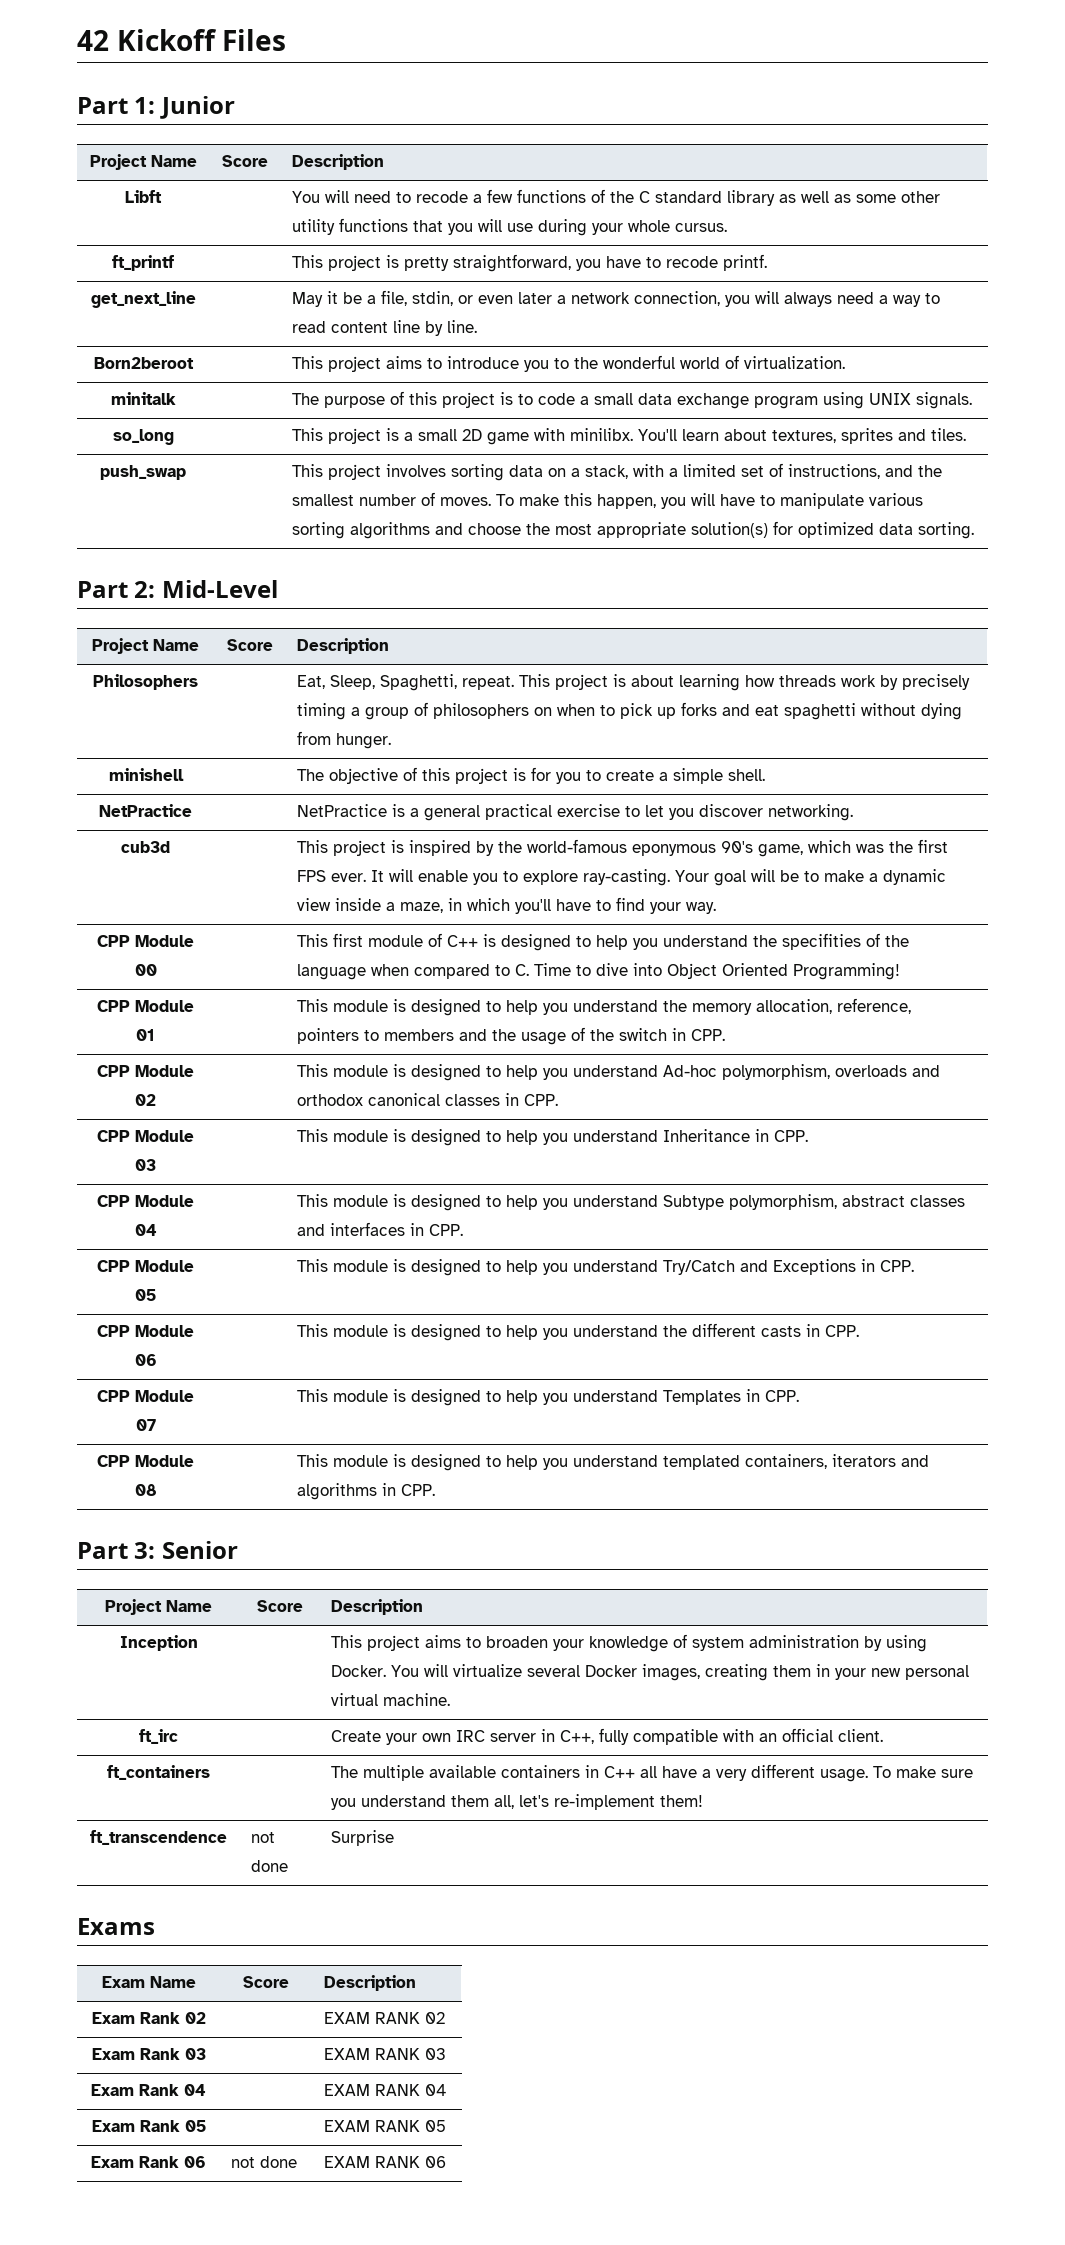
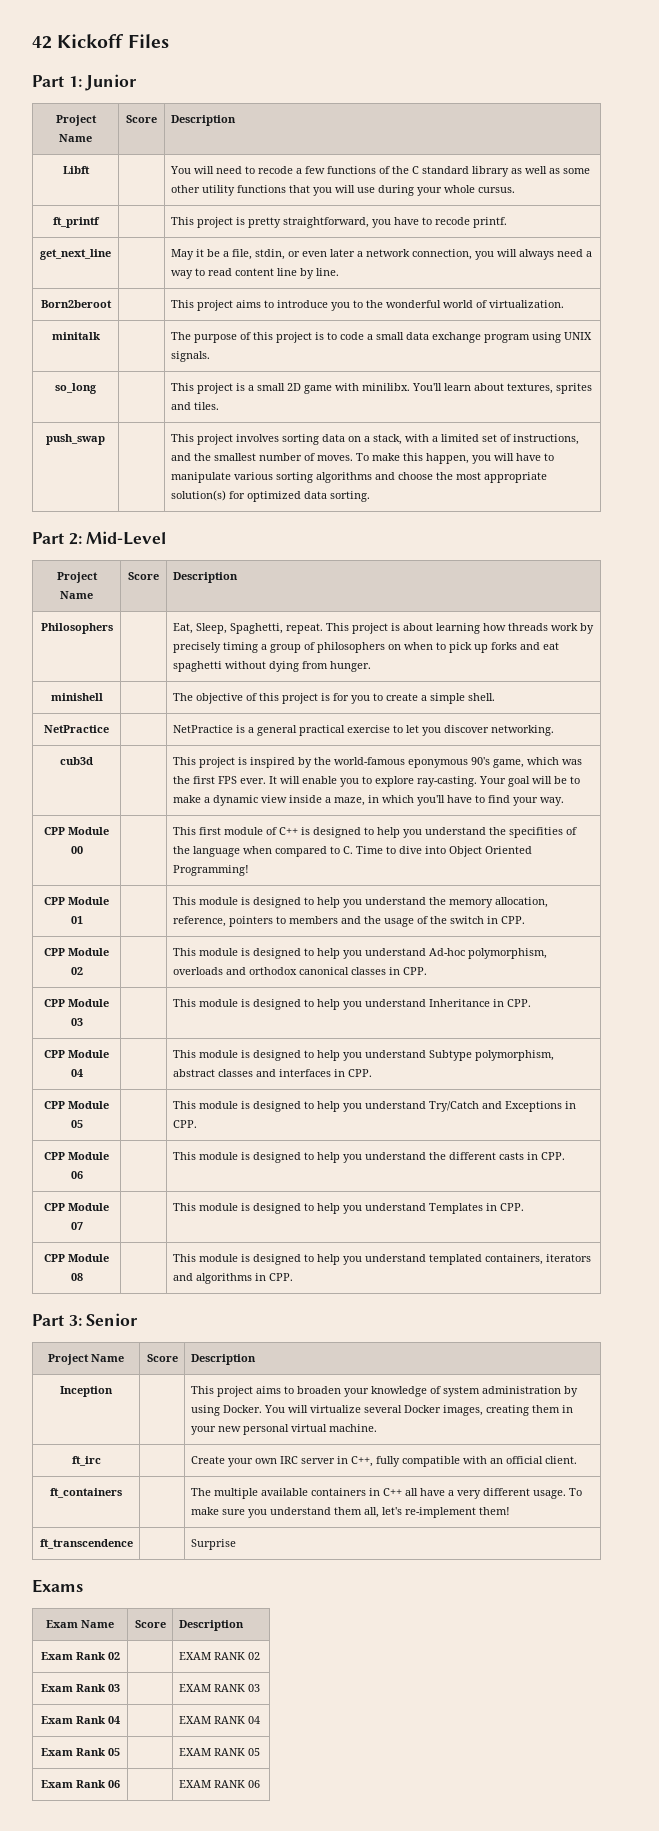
[251,1832,276,1843] [251,1860,289,1872] not done -> (133, 1544) none
[231,2156,298,2168] not done -> (120, 1784) none

